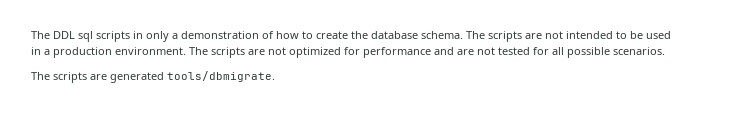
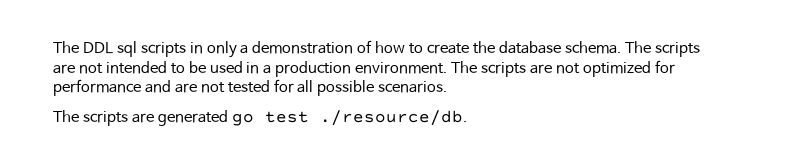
[167,71,275,82] tools/dbmigrate. -> [231,110,467,126] go test ./resource/db.

